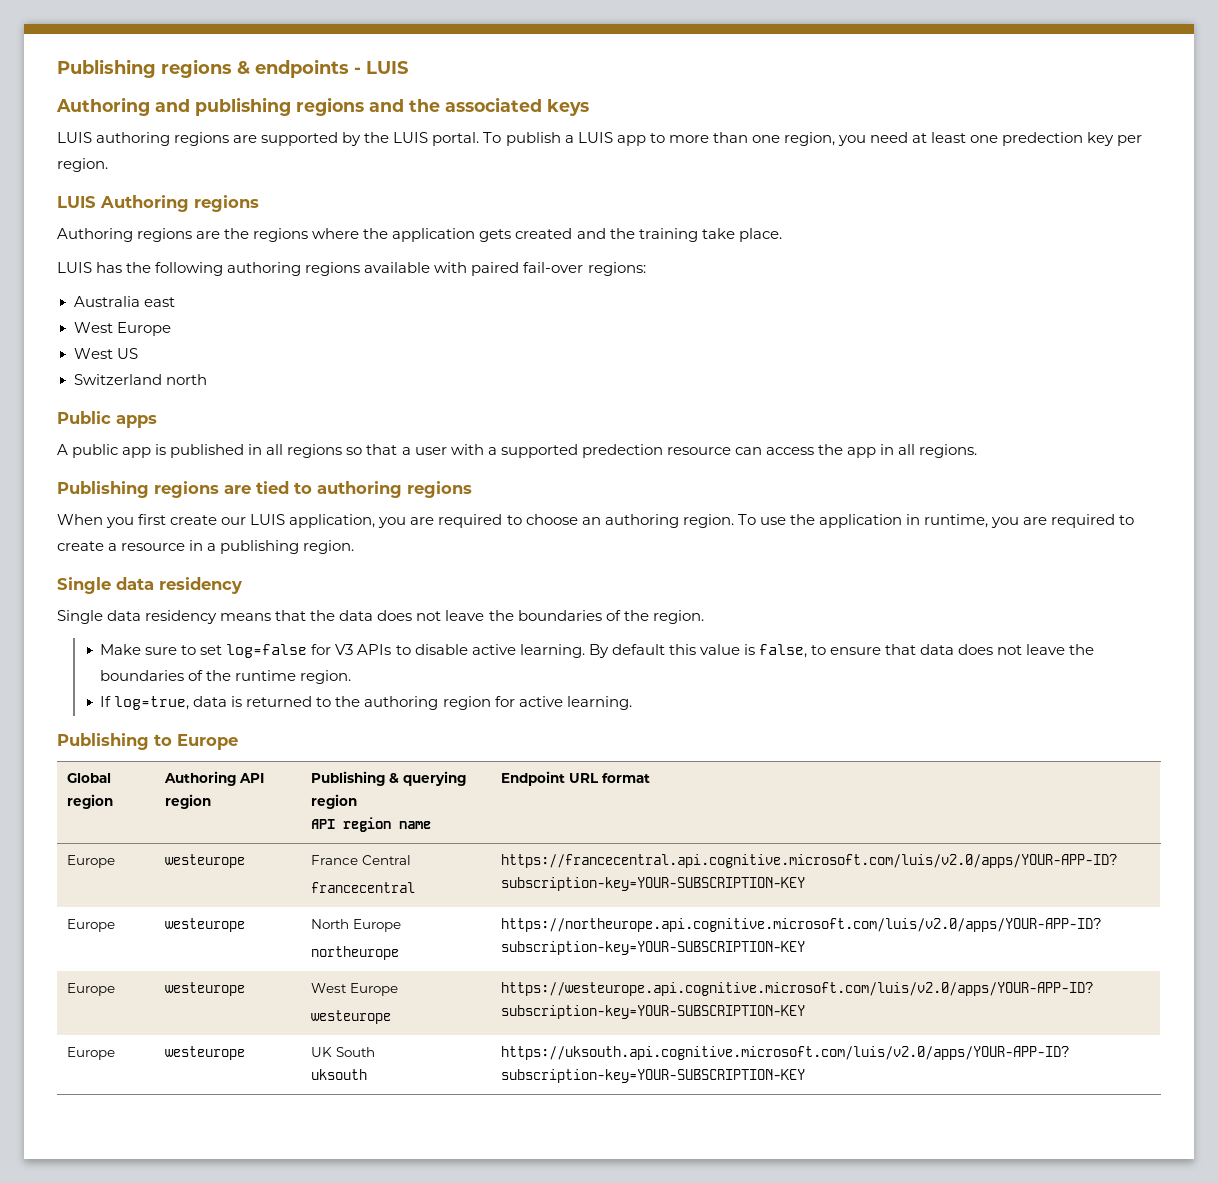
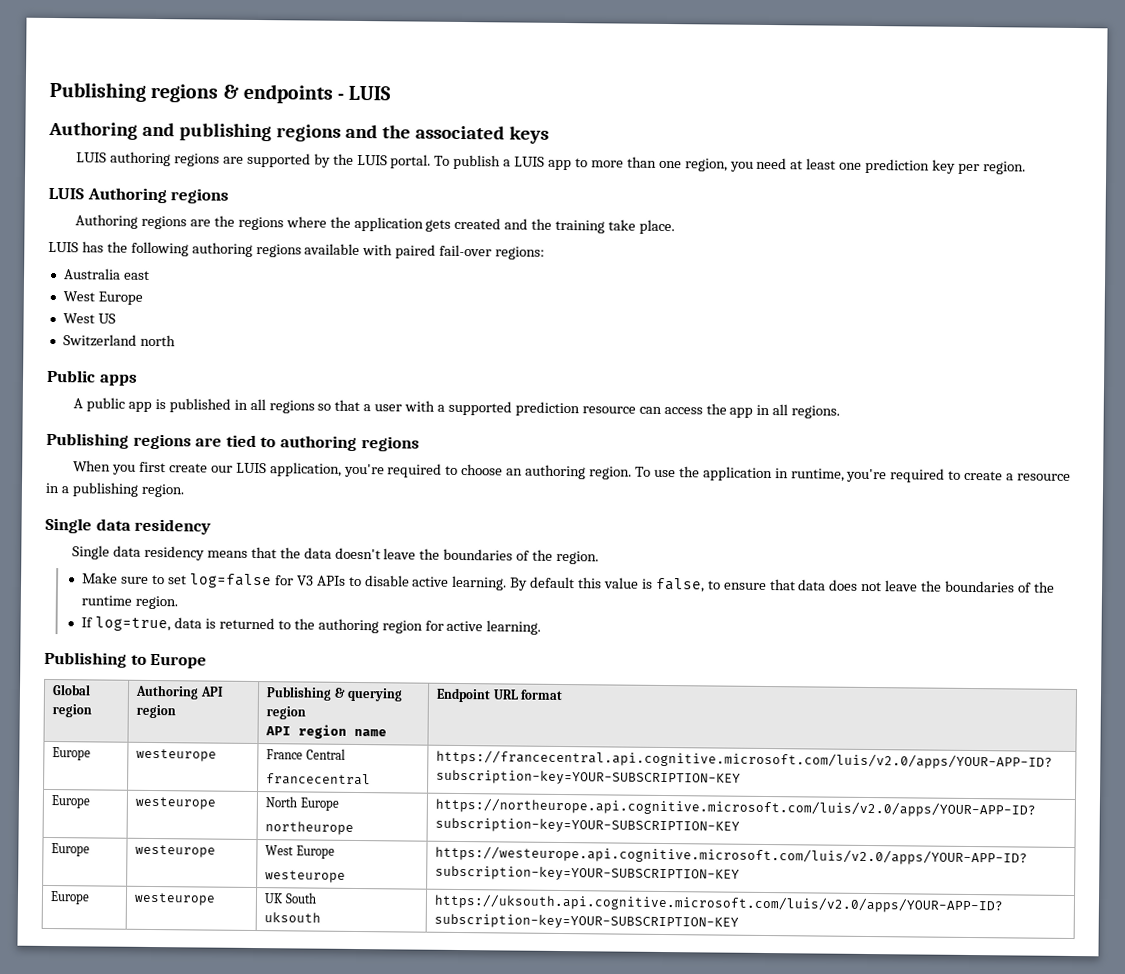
[1002,132,1084,146] predection -> [865,158,931,174] prediction
[581,444,663,458] predection -> [514,401,580,417] prediction
[378,517,435,528] you are -> [343,463,385,478] you're
[991,517,1048,528] you are -> [846,468,888,483] you're
[377,610,442,621] does not -> [334,547,381,560] doesn't

